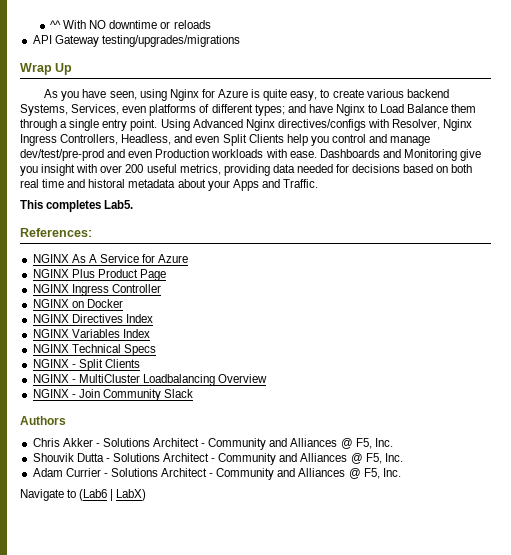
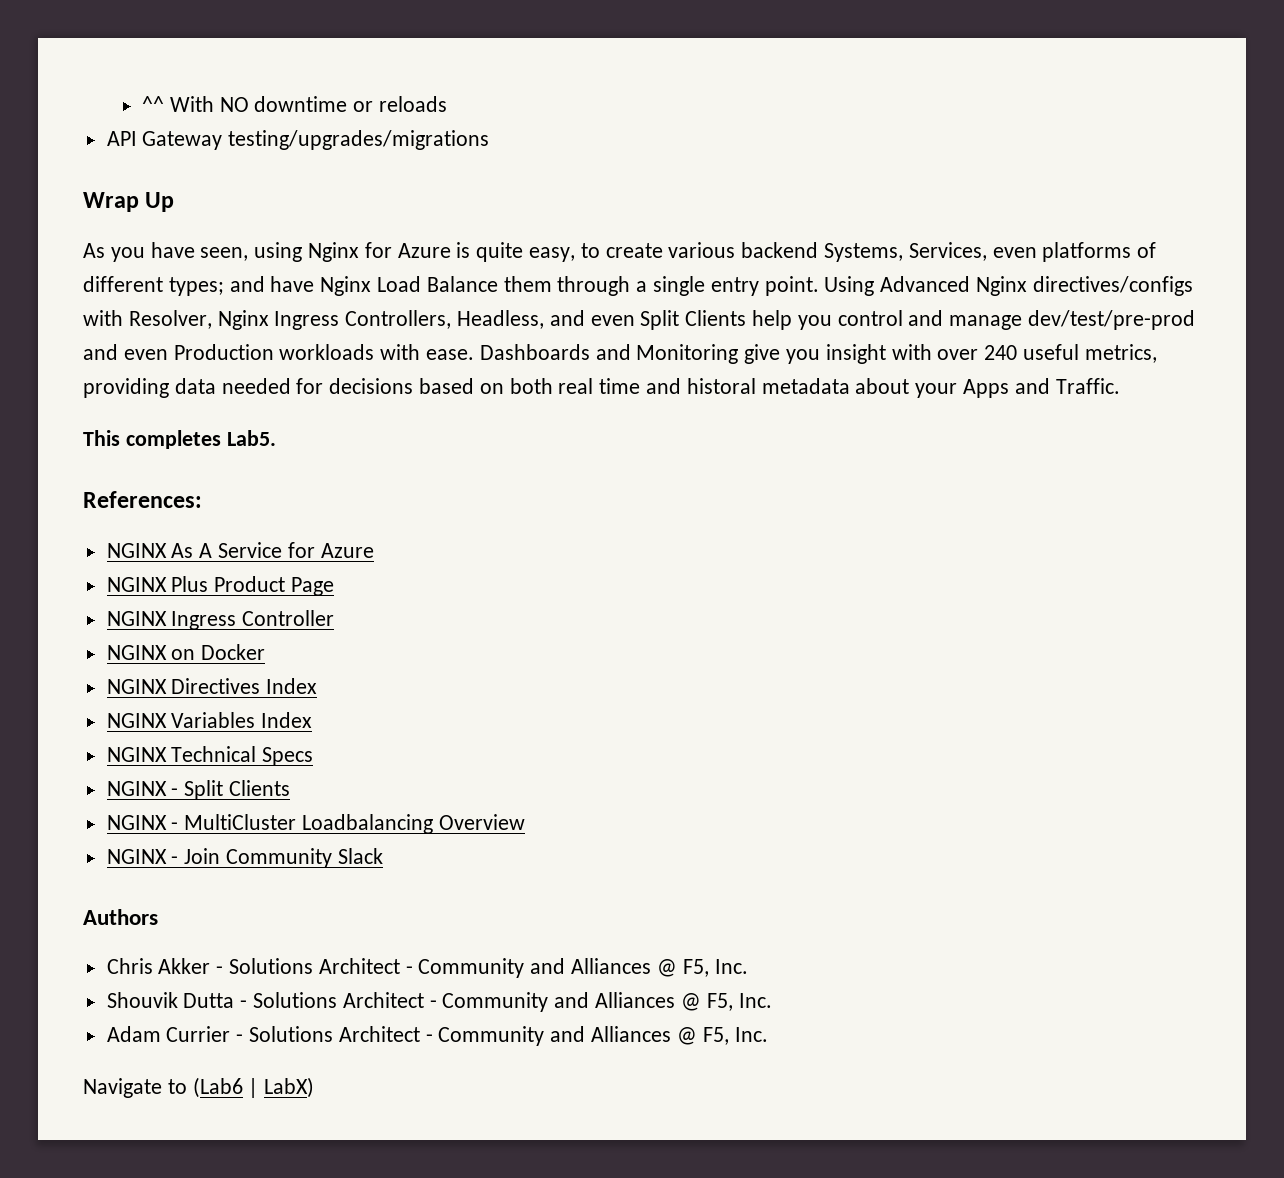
[368,104,378,113] to -> (372, 286) none
[125,164,144,173] 200 -> [984,345,1018,360] 240

